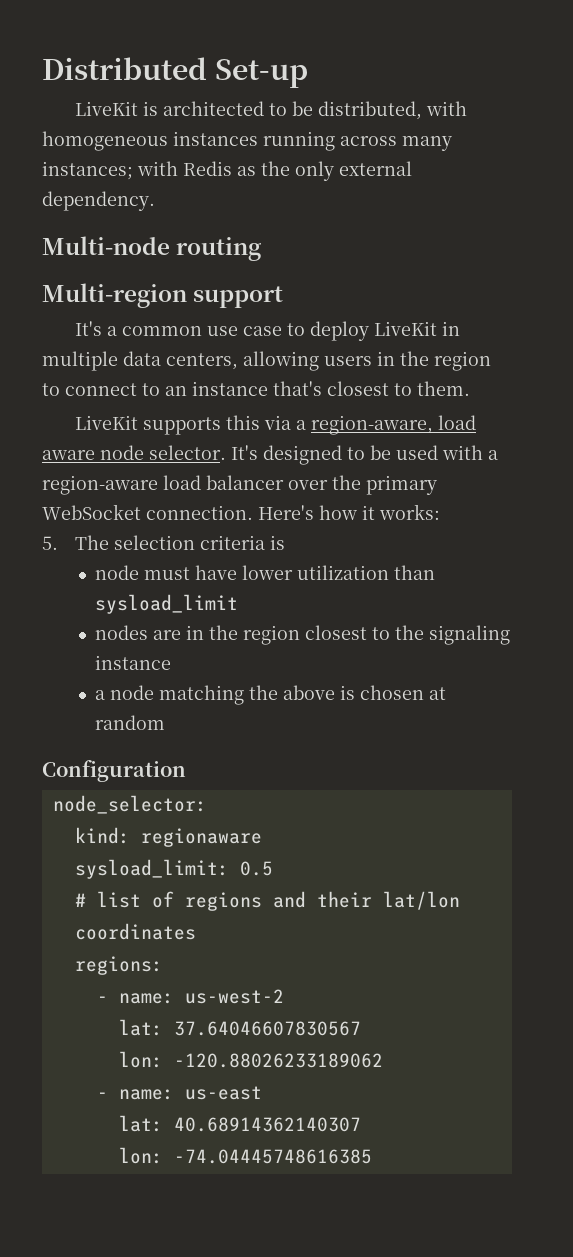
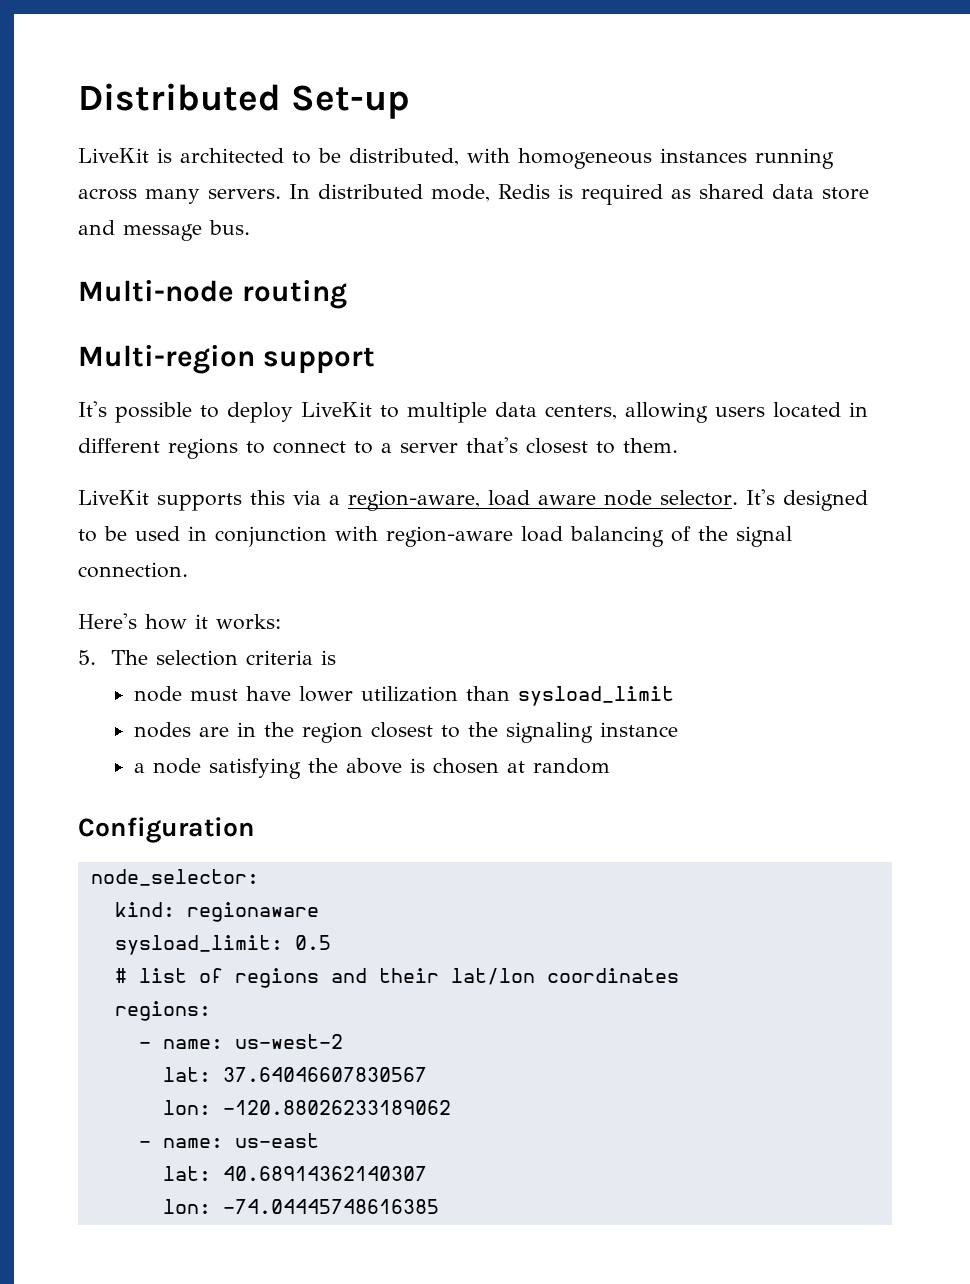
[42,161,412,181] [42,191,155,211] instances; with Redis as the only external dependency. -> [208,184,869,205] [78,220,250,241] servers. In distributed mode, Redis is required as shared data store and message bus.
[106,326,282,336] a common use case -> [115,402,192,423] possible
[441,321,460,336] in -> [380,405,399,418] to
[377,351,491,371] in the region -> [773,402,868,418] [78,438,238,459] located in different regions
[165,381,268,396] an instance -> [381,443,458,453] a server
[442,445,498,460] [42,475,437,495] [42,504,141,520] with a region-aware load balancer over the primary WebSocket -> [188,526,792,547] in conjunction with region-aware load balancing of the signal
(253, 512) none -> (188, 570) //
[159,685,245,705] matching -> [209,758,302,779] satisfying

